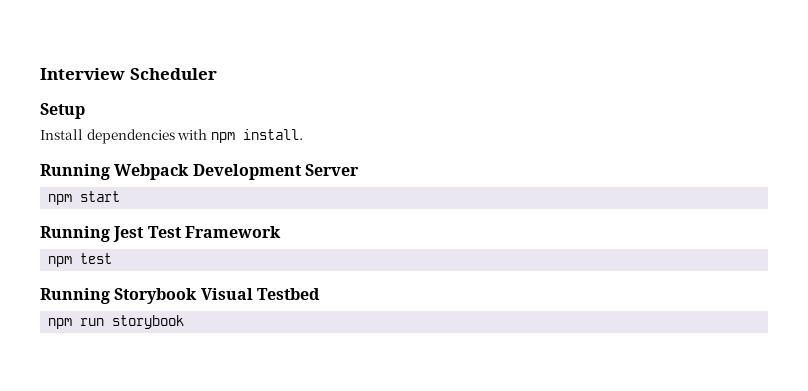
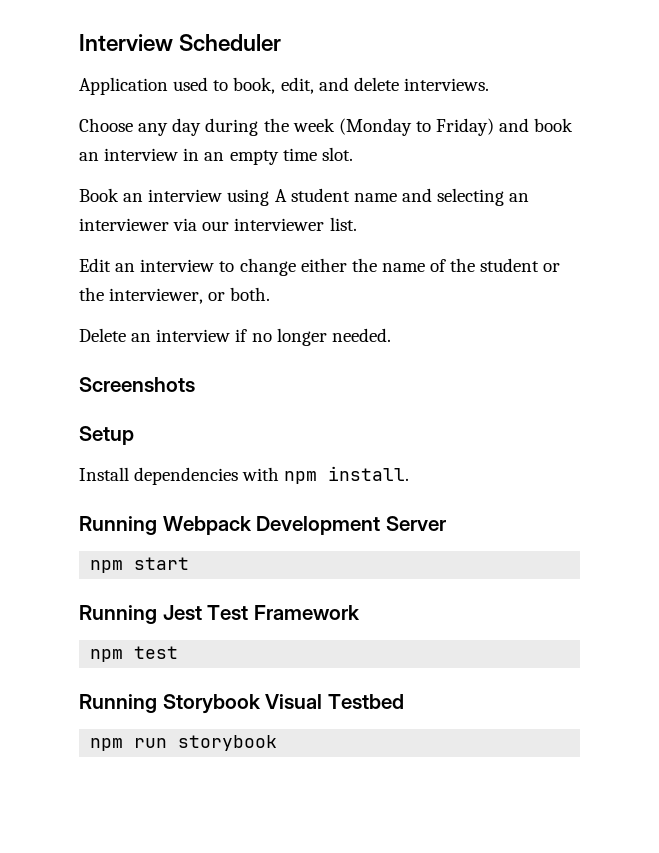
(217, 74) none -> [79,77,489,95] [79,118,574,136] [79,147,353,165] [79,188,530,206] [79,217,357,231] [79,258,561,276] [79,287,271,304] [79,328,391,346] [79,377,195,392] // Application used to book, edit, and delete interviews. // Choose any day during the week (Monday to Friday) and book an interview in an empty time slot. // Book an interview using A student name and selecting an interviewer via our interviewer list. // Edit an interview to change either the name of the student or the interviewer, or both. // Delete an interview if no longer needed. // Screenshots

